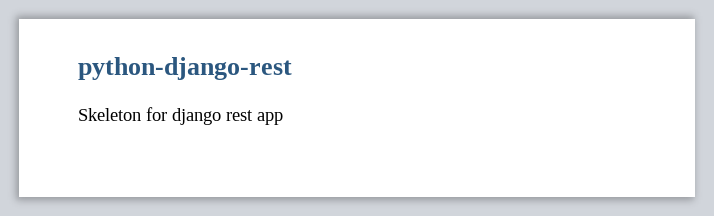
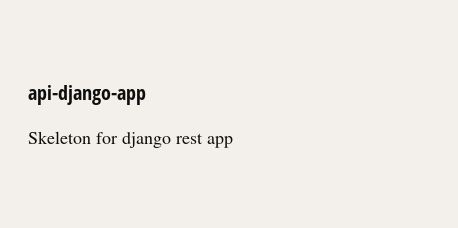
[78,57,292,80] python-django-rest -> [28,85,146,105] api-django-app

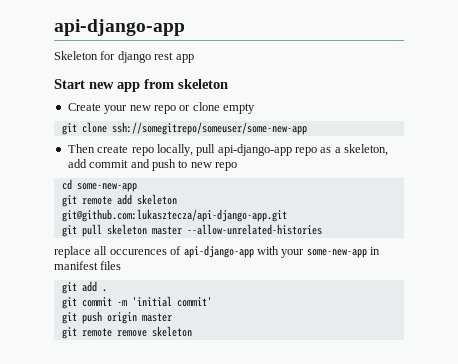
(233, 142) none -> [54,79,228,92] [67,102,255,114] [61,122,307,135] [67,144,389,156] [67,159,237,171] [61,179,137,192] [61,194,177,207] [61,209,287,222] [61,224,322,237] [54,245,380,258] [54,261,122,270] [61,281,107,294] [61,296,212,309] [61,311,172,324] [61,326,192,339] // Start new app from skeleton // Create your new repo or clone empty // git clone ssh://somegitrepo/someuser/some-new-app // Then create repo locally, pull api-django-app repo as a skeleton, add commit and push to new repo // cd some-new-app // git remote add skeleton git@github.com:lukasztecza/api-django-app.git // git pull skeleton master --allow-unrelated-histories // replace all occurences of api-django-app with your some-new-app in manifest files // git add . // git commit -m 'initial commit' // git push origin master // git remote remove skeleton

